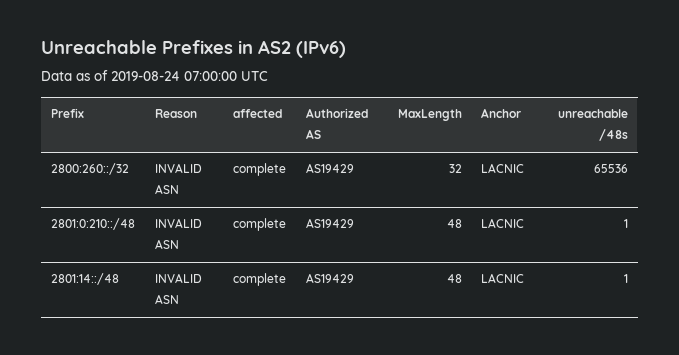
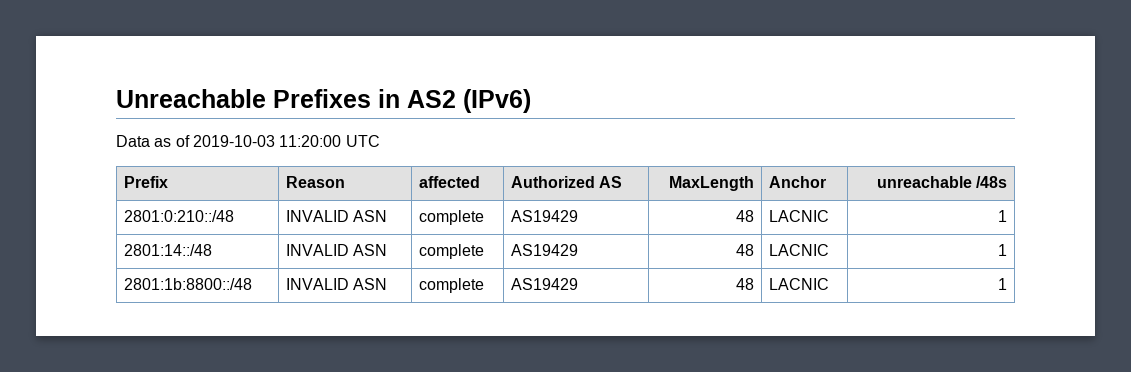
[111,71,237,81] 2019-08-24 07:00:00 -> [192,135,342,147] 2019-10-03 11:20:00
[50,163,129,175] [154,163,202,173] [154,184,179,194] [232,163,286,176] [305,163,354,173] [449,164,463,173] [480,163,524,173] [594,164,629,173] // 2800:260::/32 | INVALID ASN | complete | AS19429 | 32 | LACNIC | 65536 -> (1008, 182) none
(629, 278) none -> [123,278,252,290] [285,278,388,290] [418,278,484,293] [510,278,578,290] [736,278,755,290] [768,278,829,290] [998,278,1008,290] // 2801:1b:8800::/48 | INVALID ASN | complete | AS19429 | 48 | LACNIC | 1

